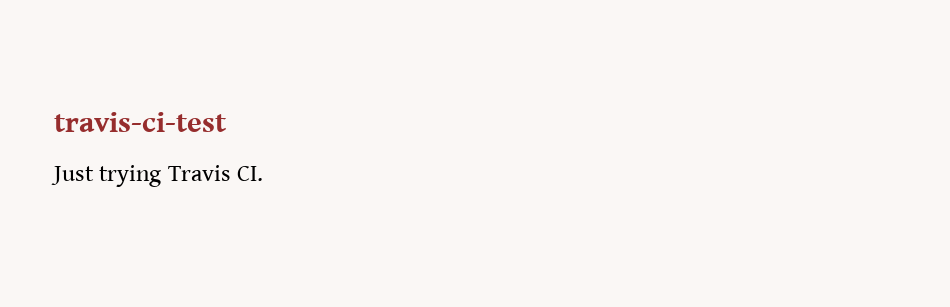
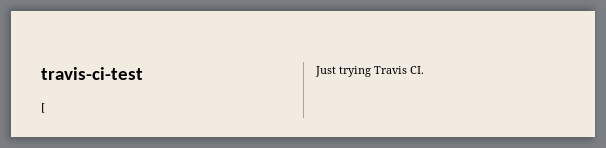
(227, 122) none -> [41,103,45,113] // [

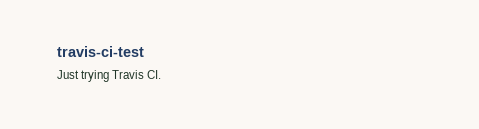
[41,103,45,113] // [ -> (144, 51) none

